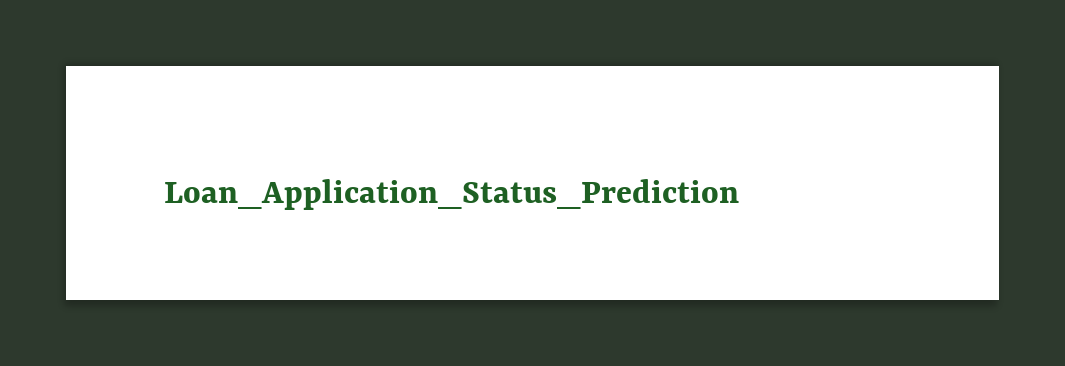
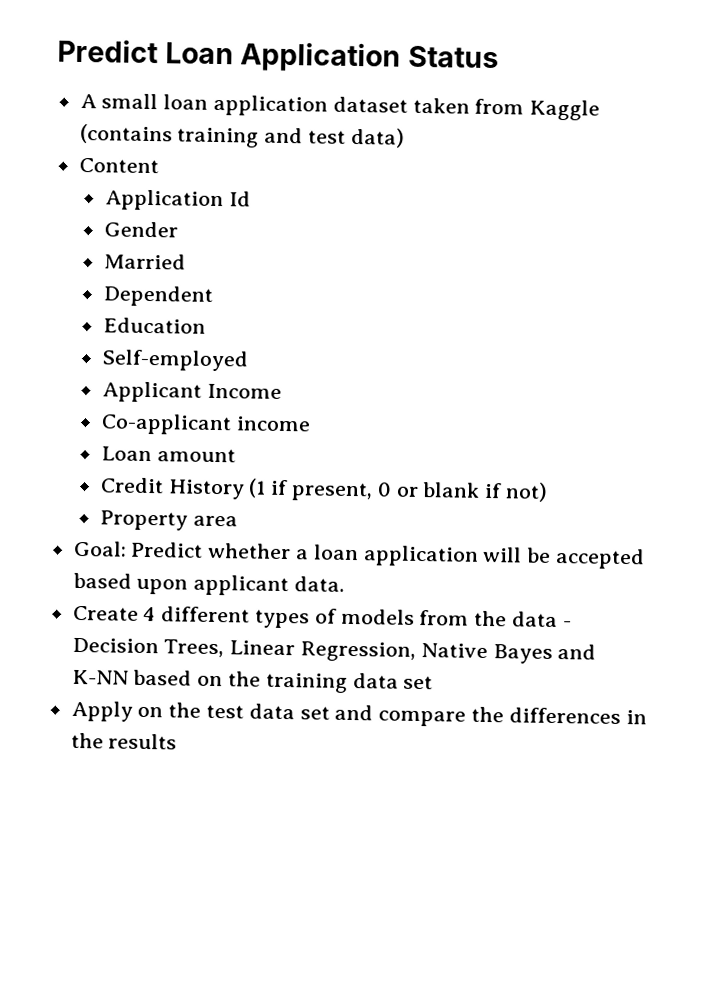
[164,179,739,210] Loan_Application_Status_Prediction -> [57,38,500,73] [79,93,601,121] [79,123,405,148] [78,157,159,174] [104,189,251,212] [103,221,178,238] [103,253,186,270] [102,285,213,307] [102,317,206,334] [101,349,249,372] [101,381,282,403] [100,413,311,436] [100,446,236,463] [99,477,549,502] [99,510,238,531] [73,540,646,570] [72,572,346,597] [72,605,572,629] [71,637,597,664] [71,669,434,693] [70,700,647,727] [70,732,178,750] Predict Loan Application Status // A small loan application dataset taken from Kaggle (contains training and test data) // Content // Application Id // Gender // Married // Dependent // Education // Self-employed // Applicant Income // Co-applicant income // Loan amount // Credit History (1 if present, 0 or blank if not) // Property area // Goal: Predict whether a loan application will be accepted based upon applicant data. // Create 4 different types of models from the data - Decision Trees, Linear Regression, Native Bayes and K-NN based on the training data set // Apply on the test data set and compare the differences in the results

